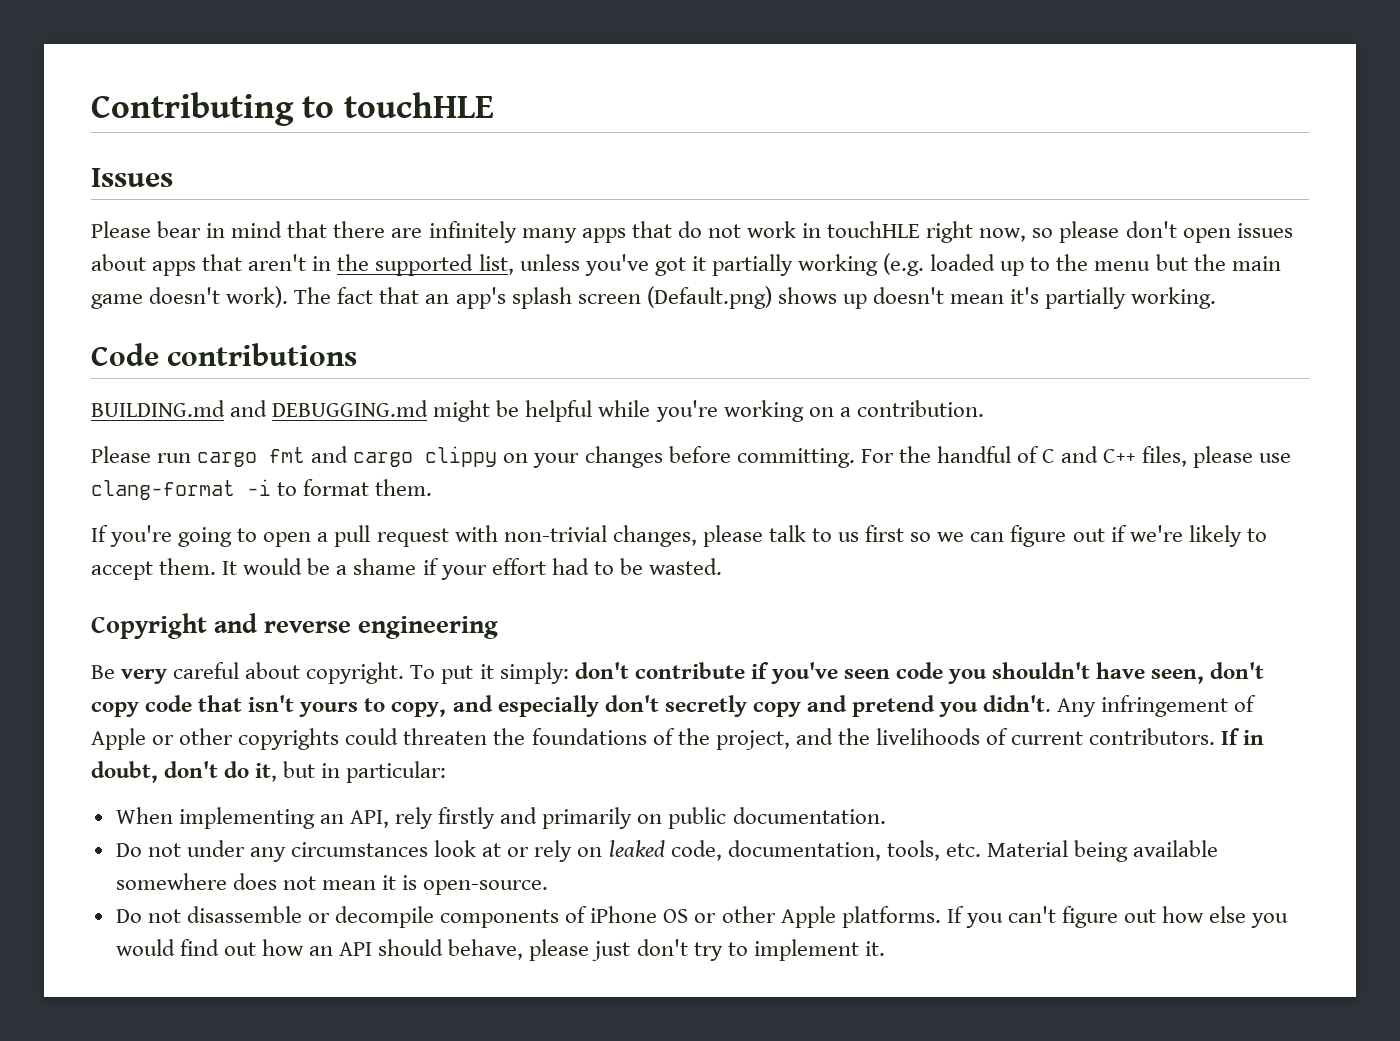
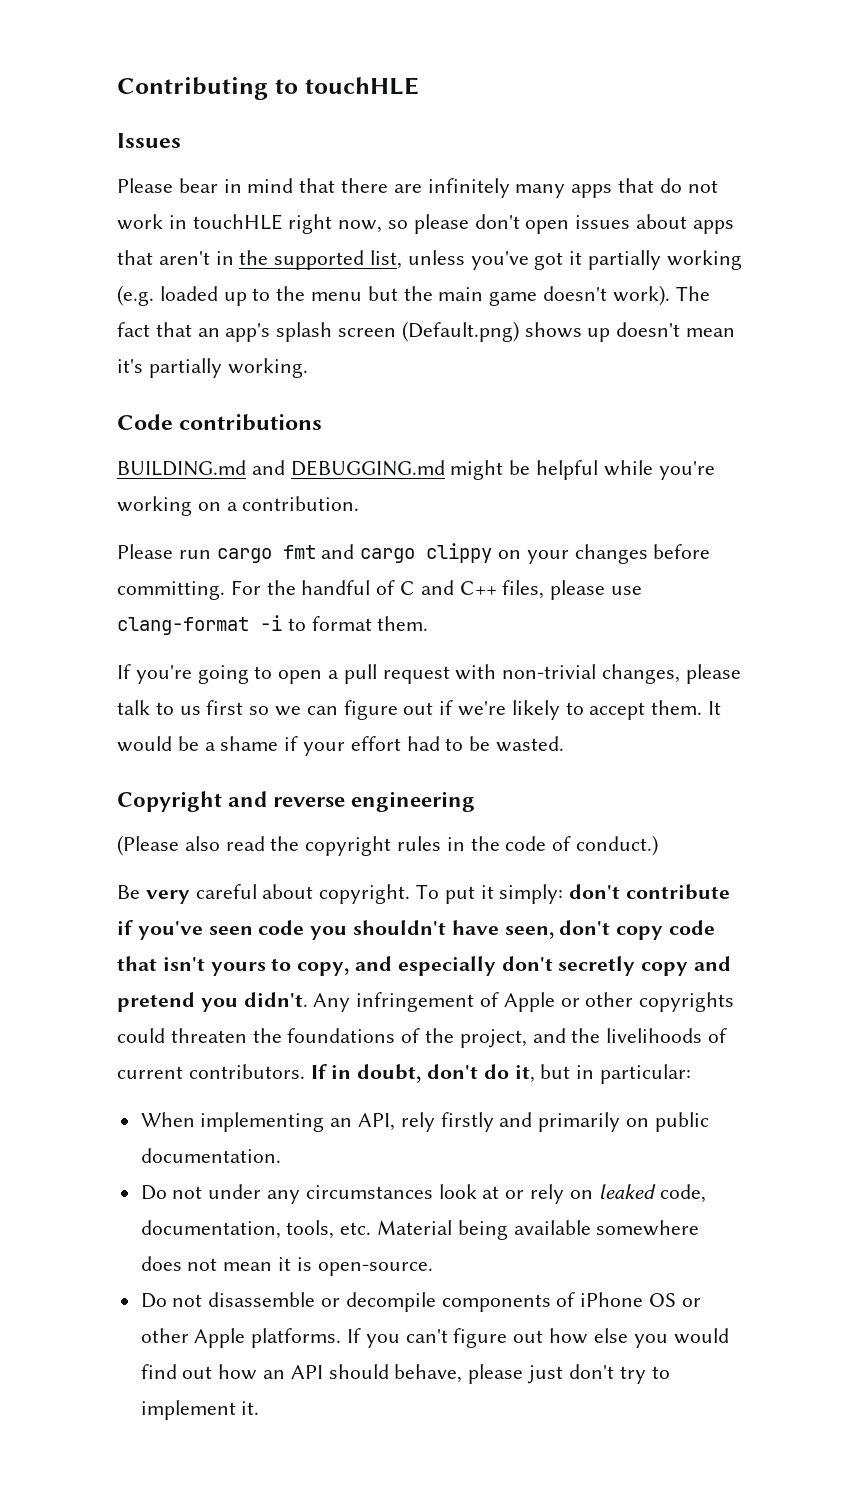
(499, 627) none -> [117,835,659,856] // (Please also read the copyright rules in the code of conduct.)

